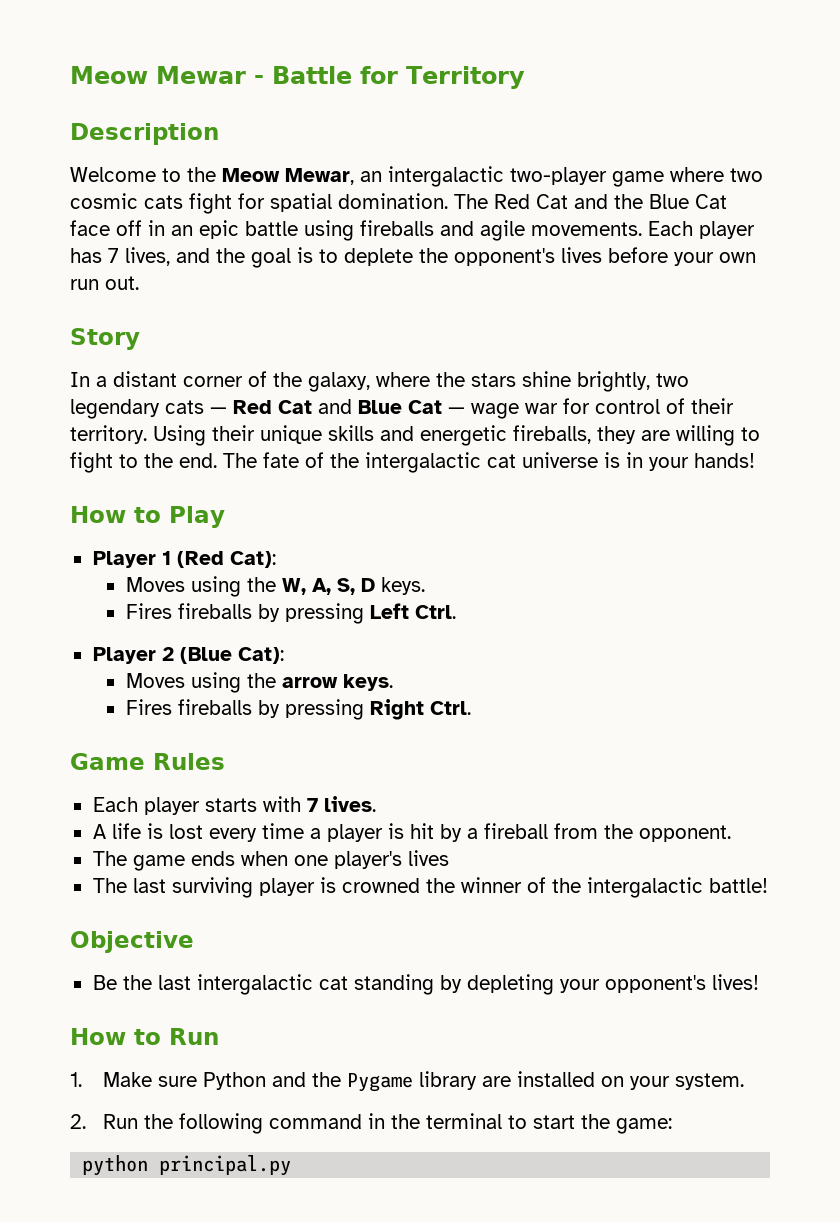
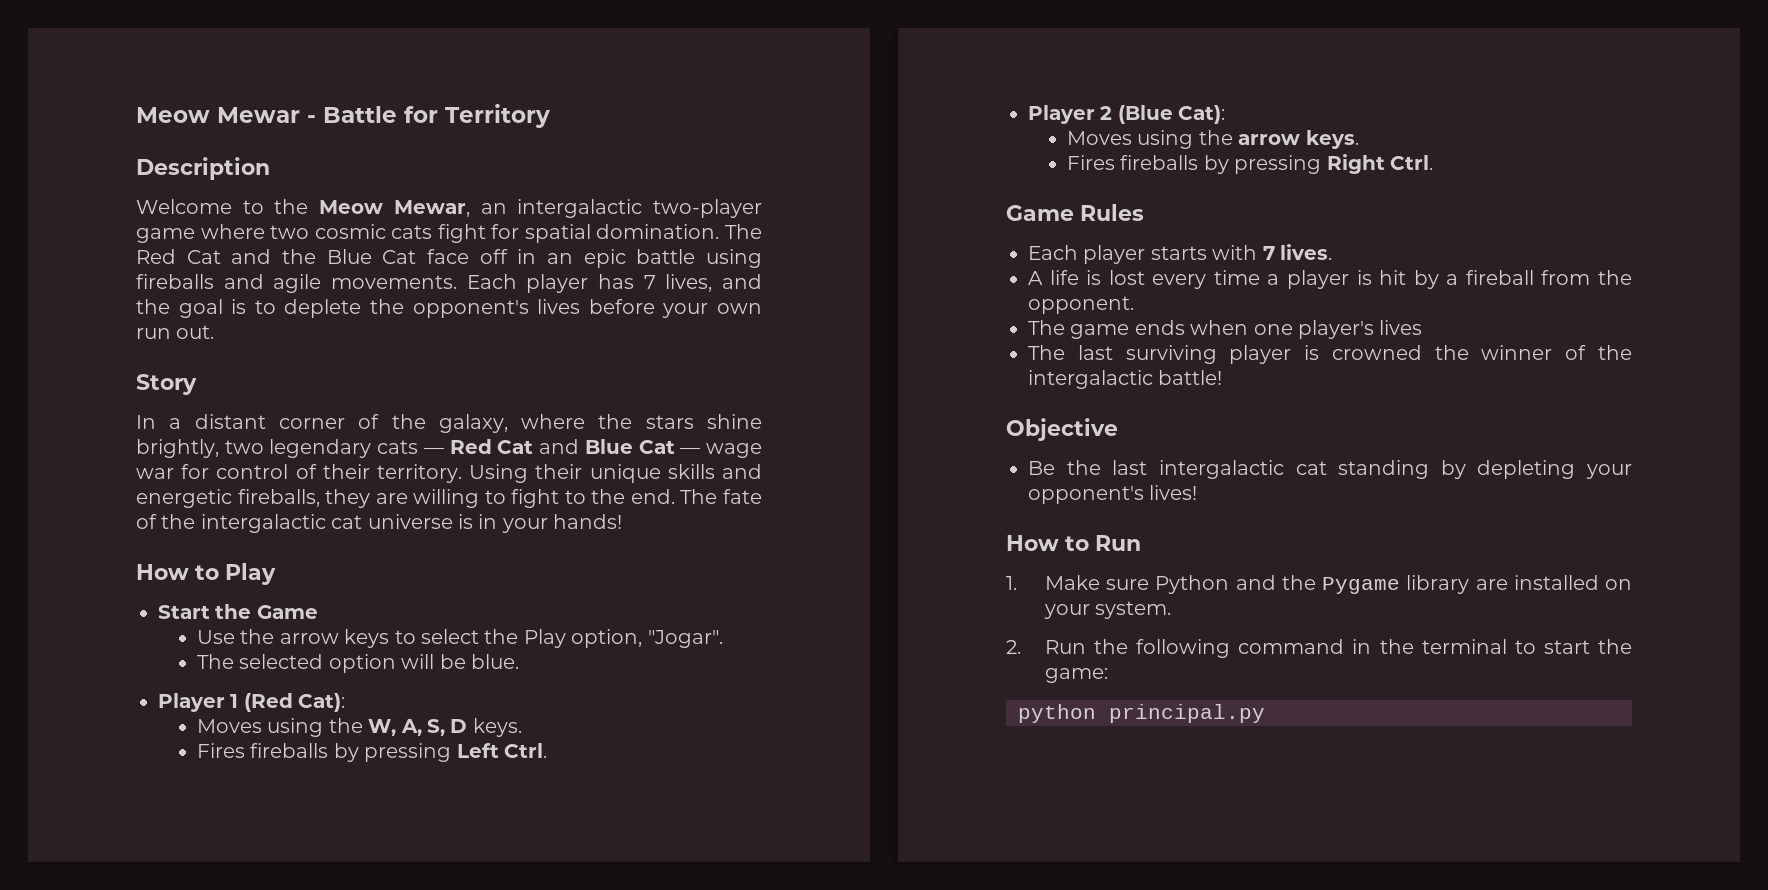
(225, 517) none -> [158,604,318,619] [196,629,723,648] [196,654,519,673] // Start the Game // Use the arrow keys to select the Play option, "Jogar". // The selected option will be blue.

